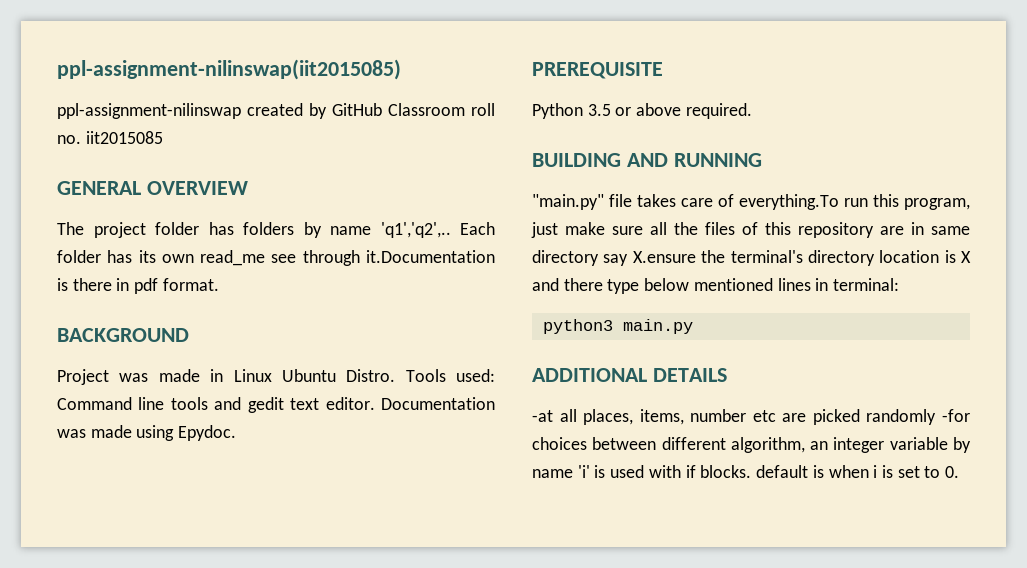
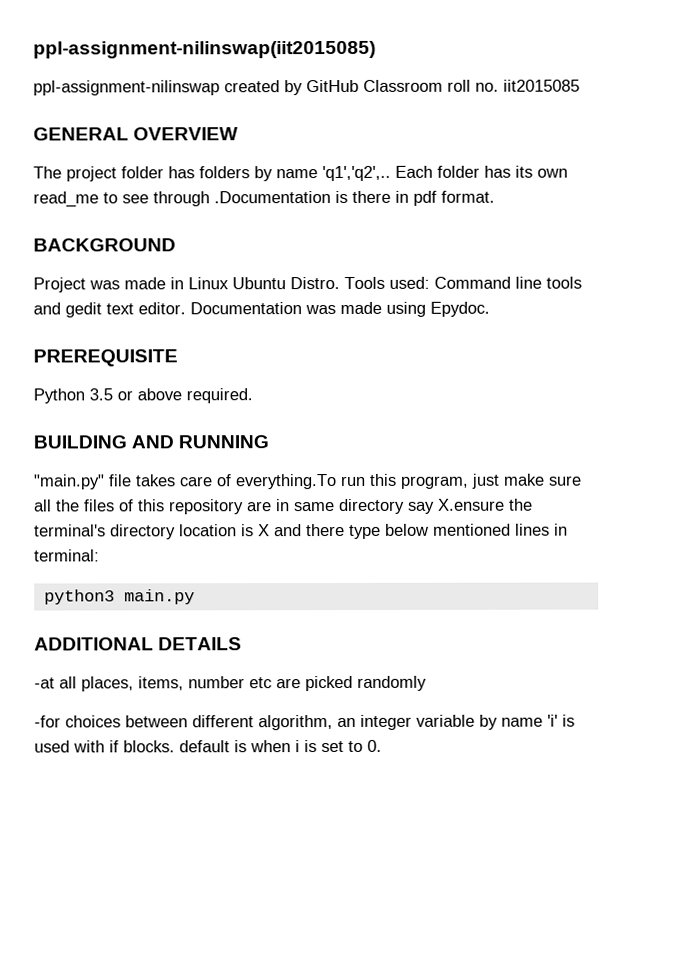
(266, 258) none -> [103,192,118,204] to
[366,250,495,263] it.Documentation -> [214,191,331,204] .Documentation
(937, 417) none -> (427, 683) //

